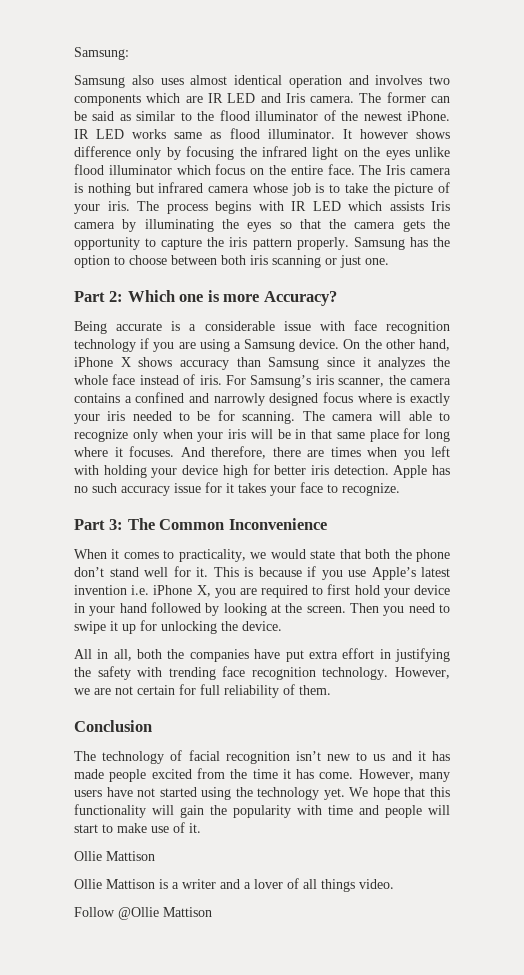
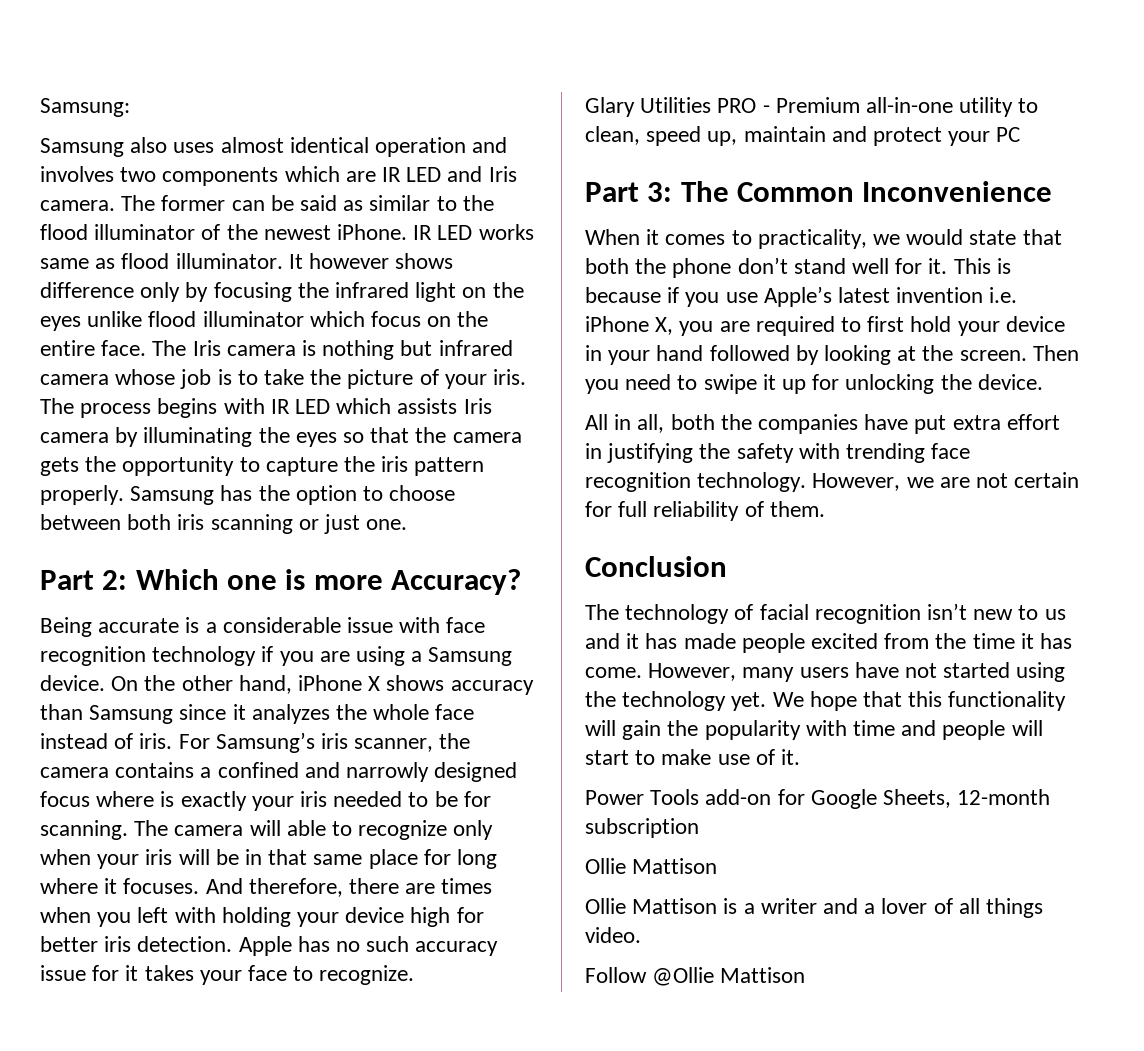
(400, 489) none -> [585,97,1039,117] [585,126,1021,146] // Glary Utilities PRO - Premium all-in-one utility to clean, speed up, maintain and protect your PC
(201, 828) none -> [585,789,1051,809] [585,818,699,838] // Power Tools add-on for Google Sheets, 12-month subscription

